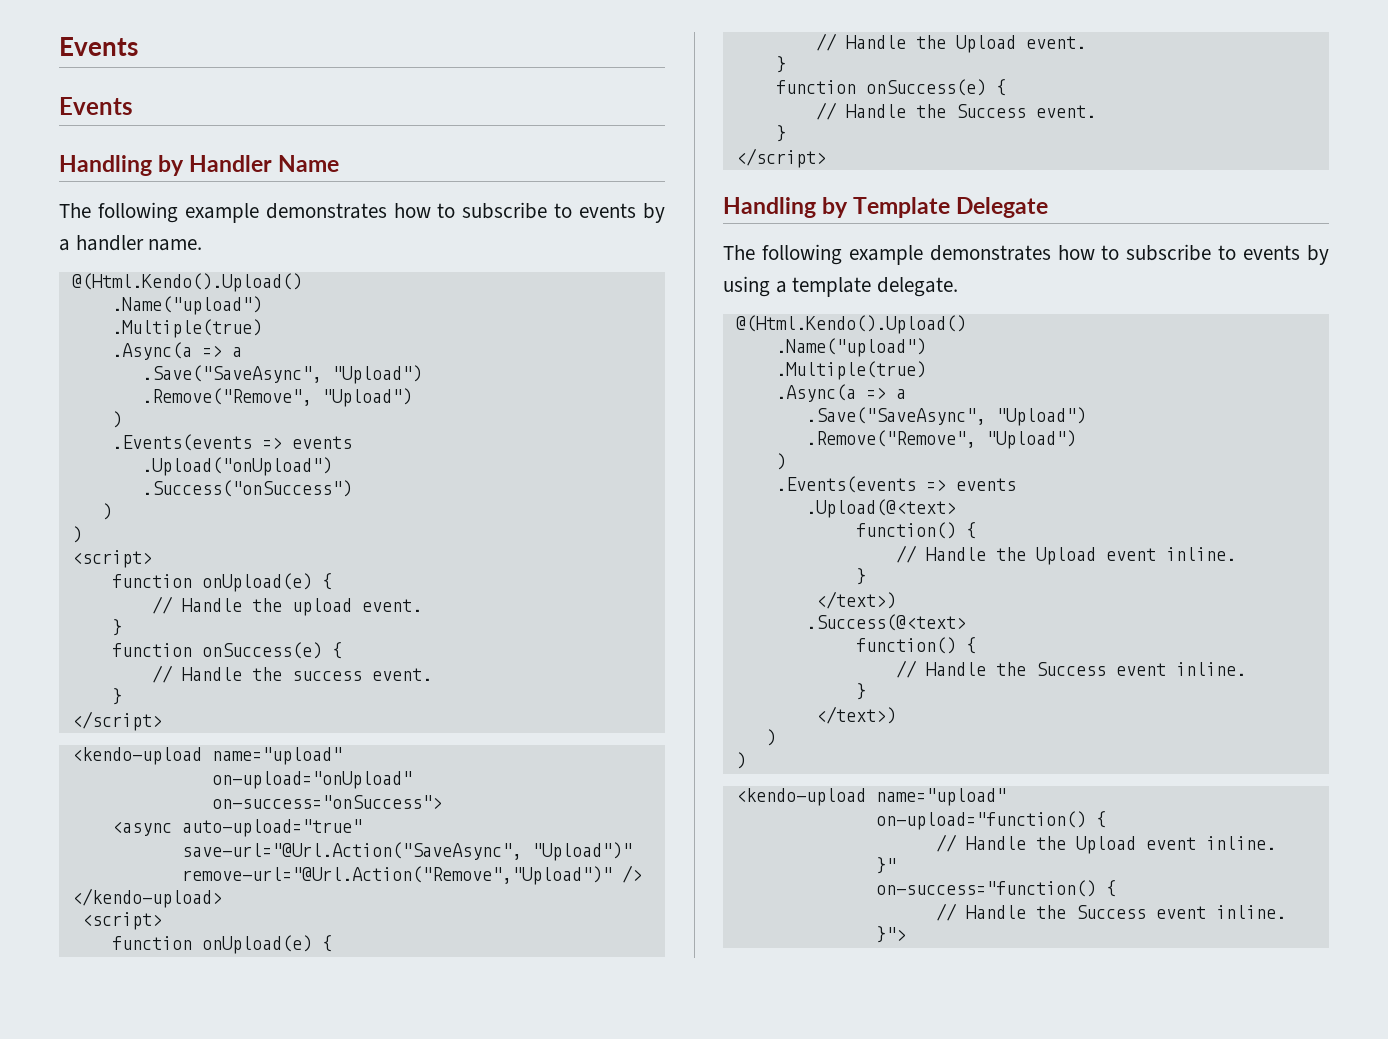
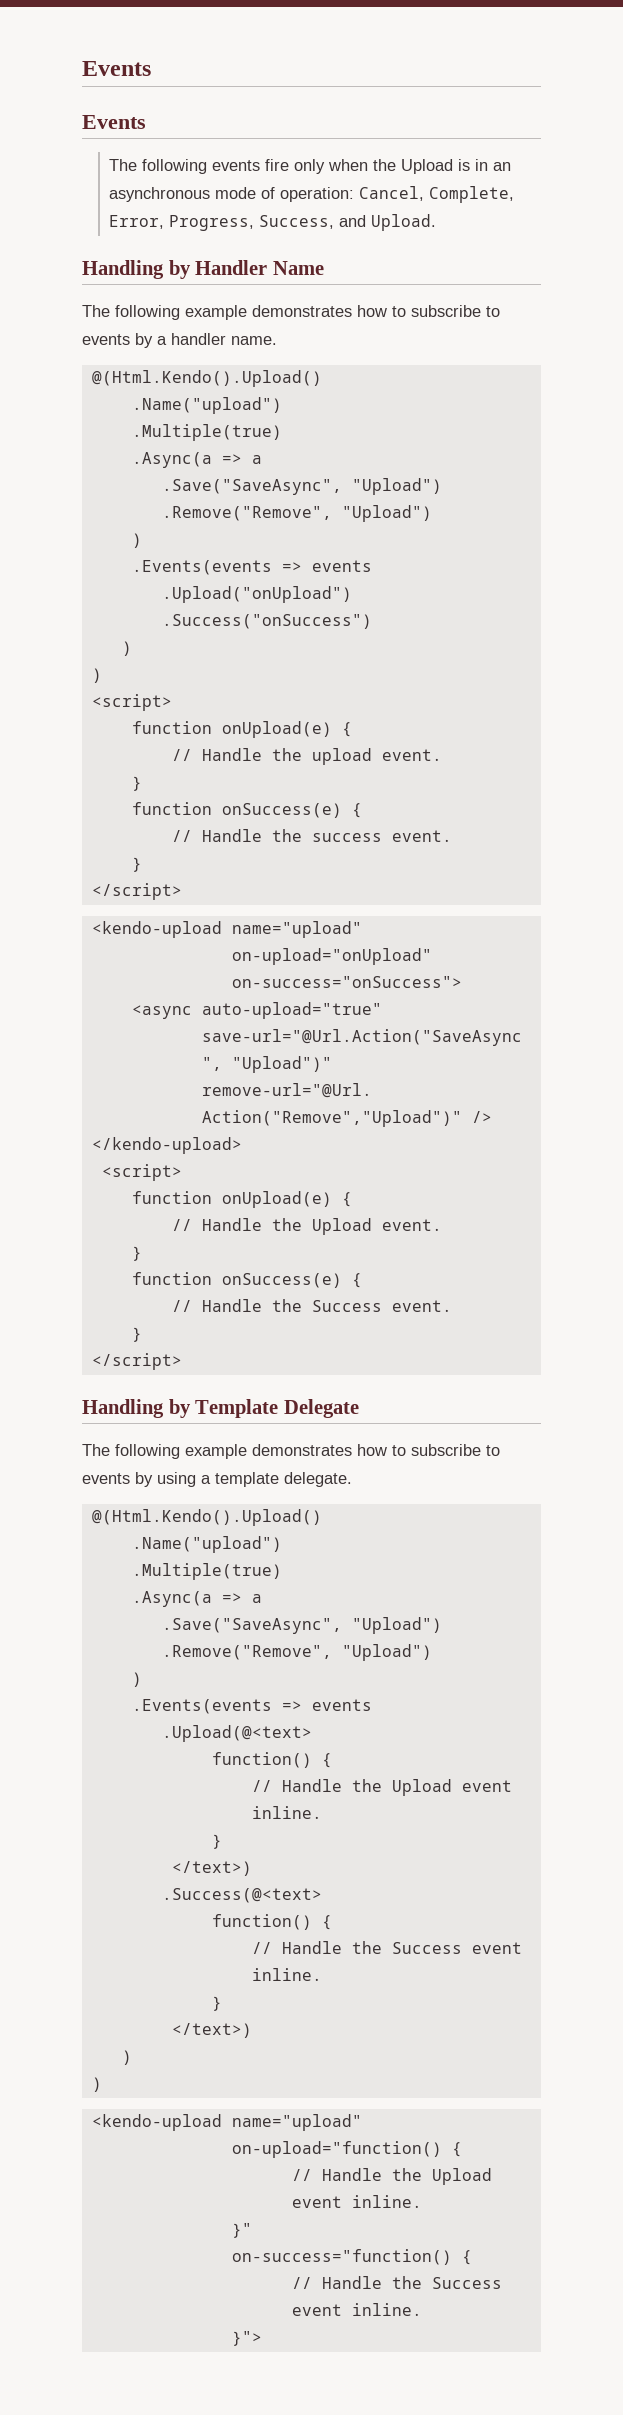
(133, 106) none -> [109,159,512,174] [109,186,515,203] [109,214,437,231] // The following events fire only when the Upload is in an asynchronous mode of operation: Cancel, Complete, Error, Progress, Success, and Upload.

